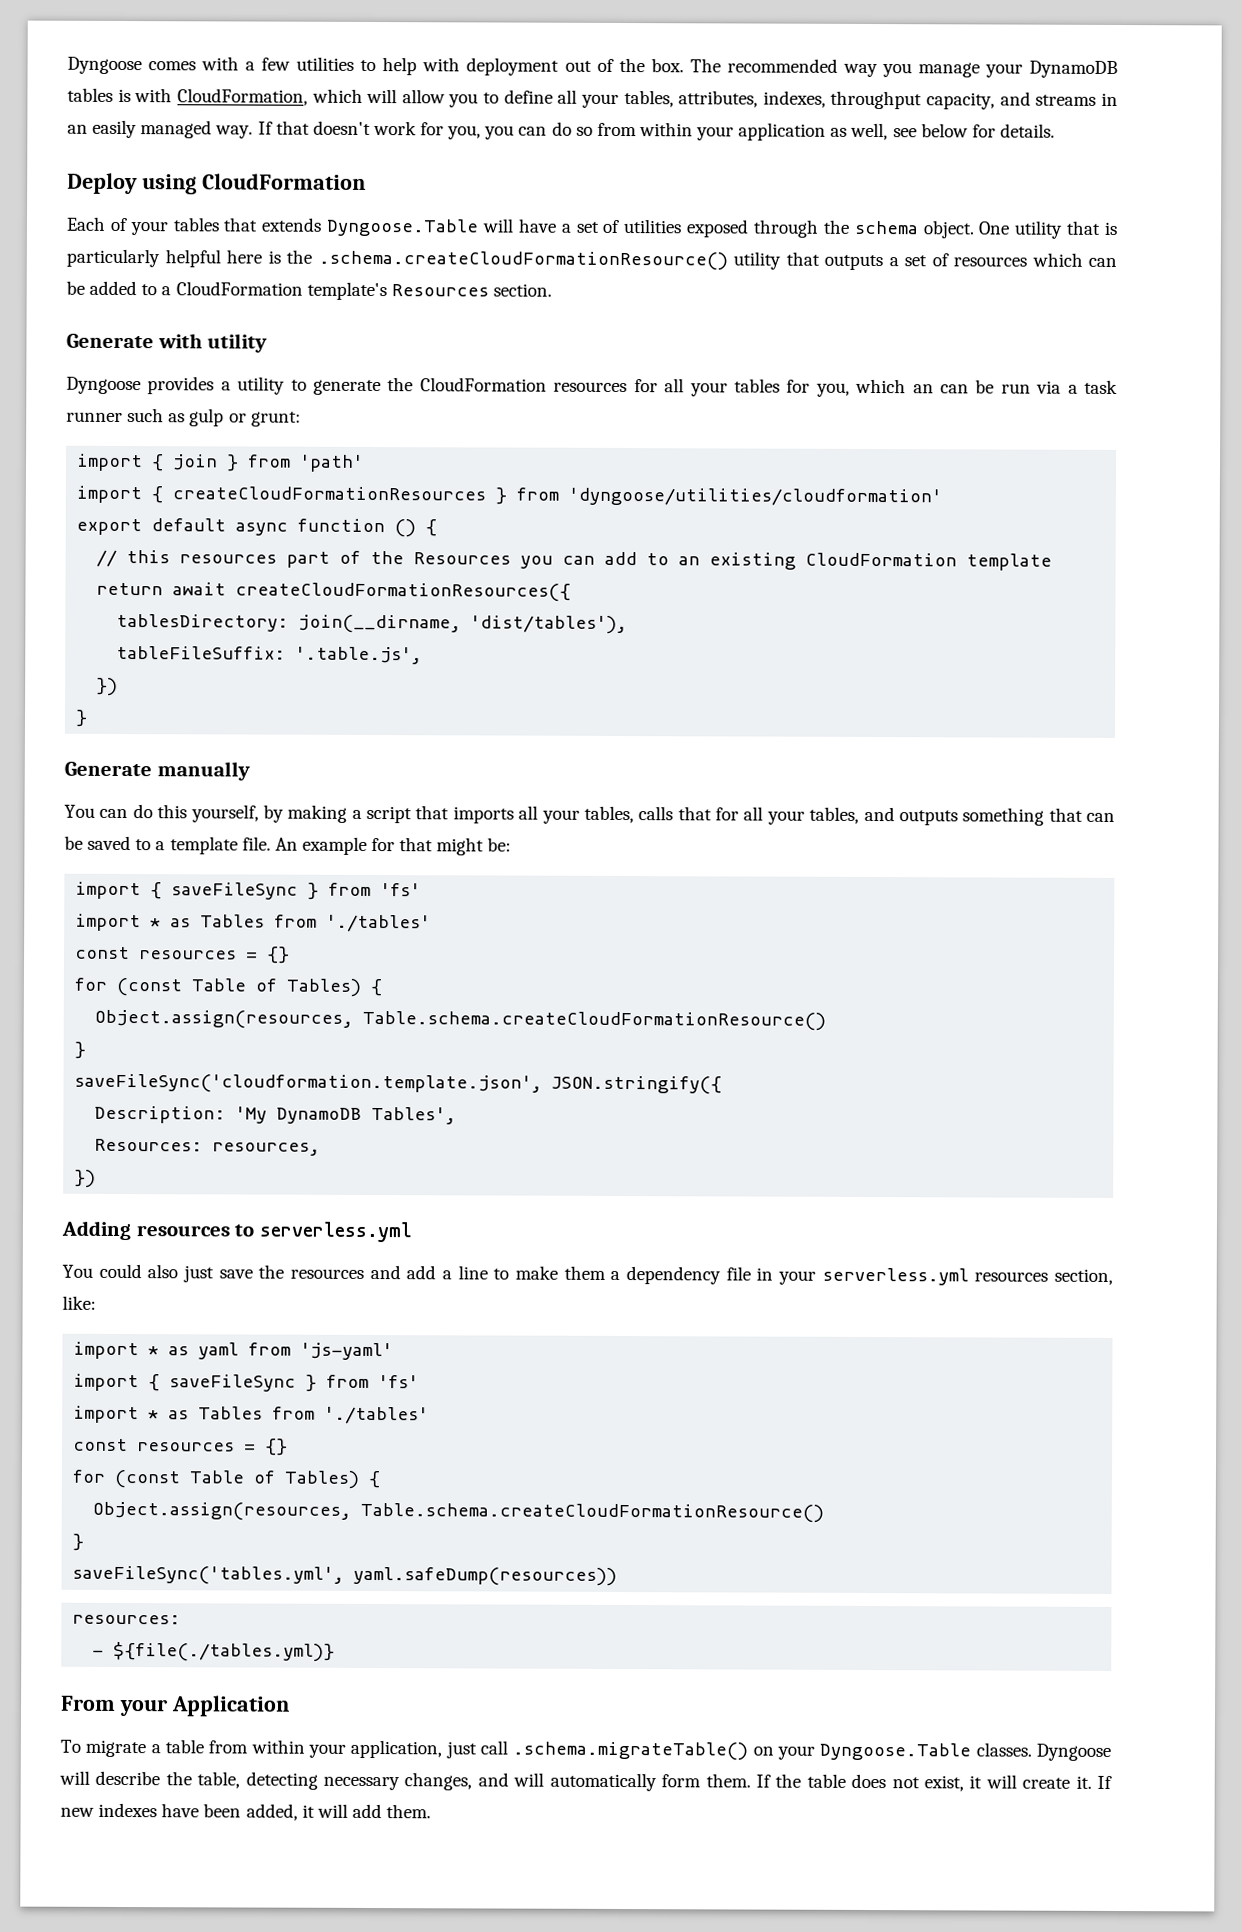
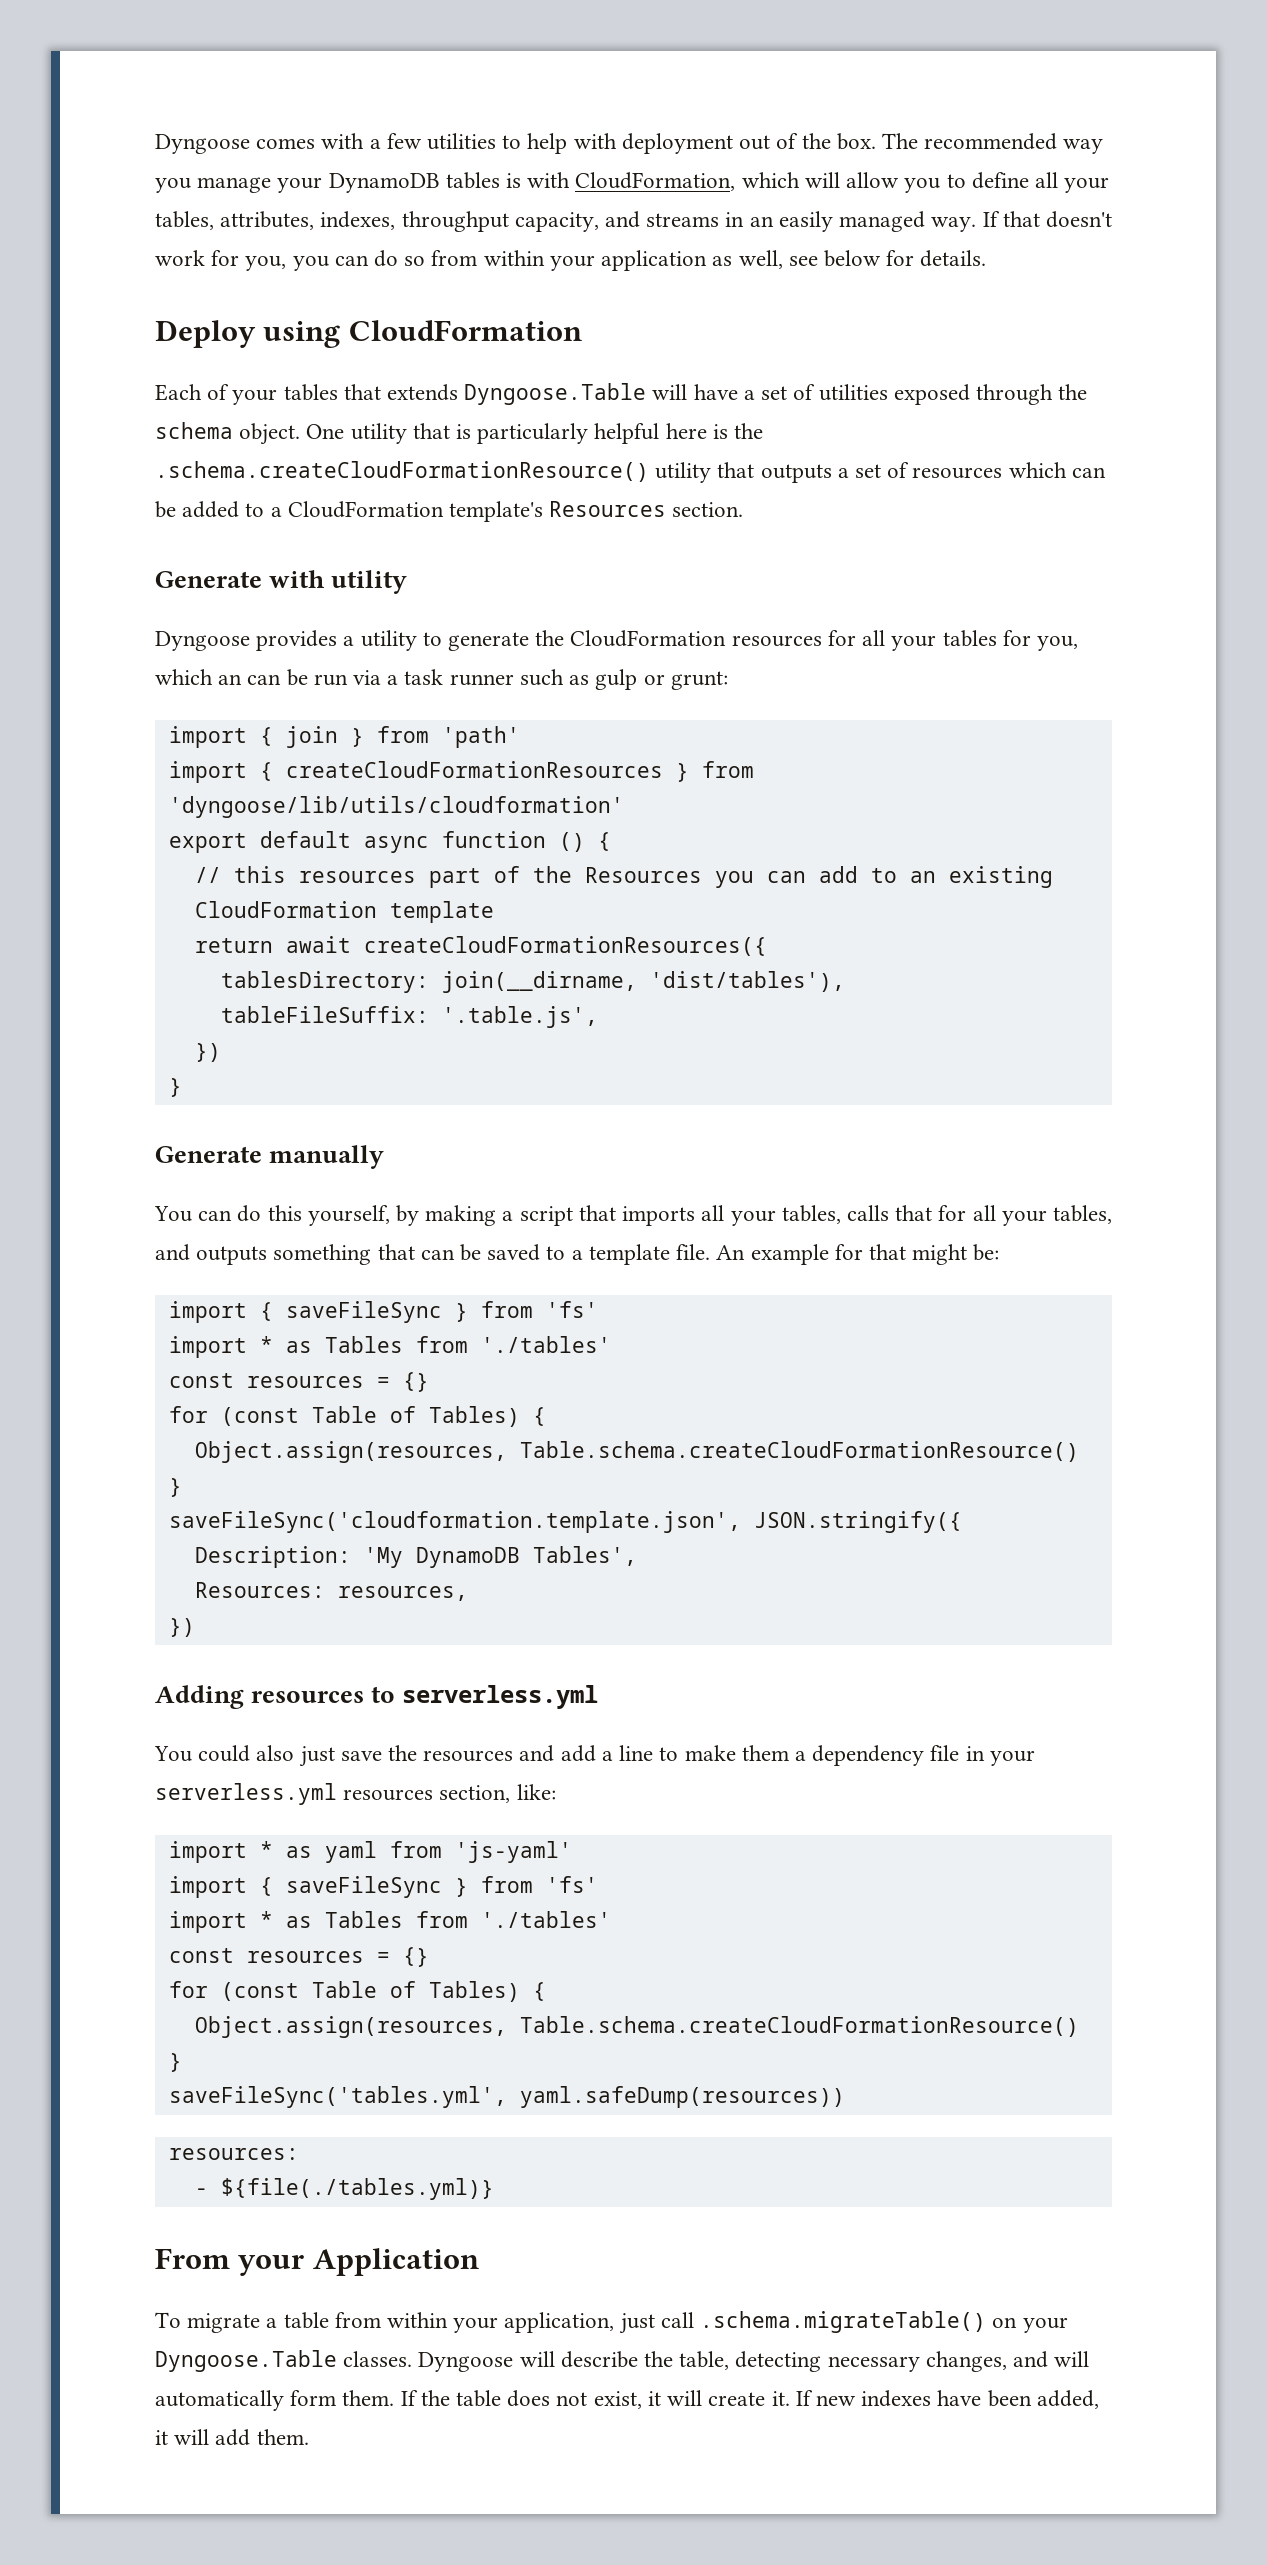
[568,487,943,507] 'dyngoose/utilities/cloudformation' -> [168,796,624,818] 'dyngoose/lib/utils/cloudformation'

